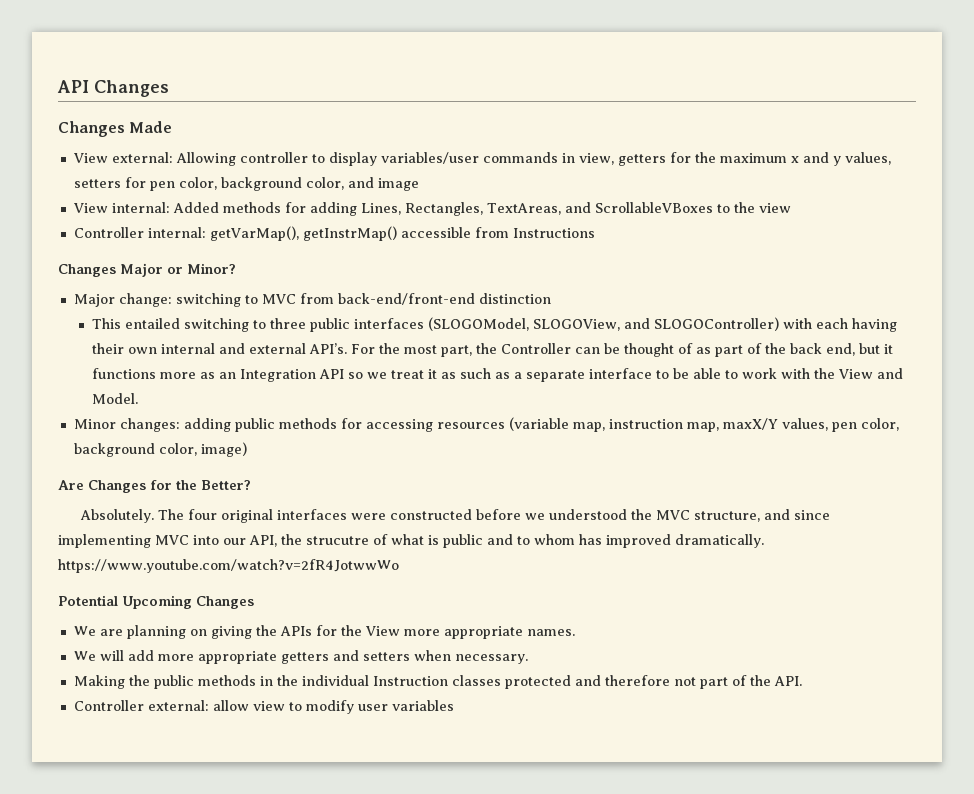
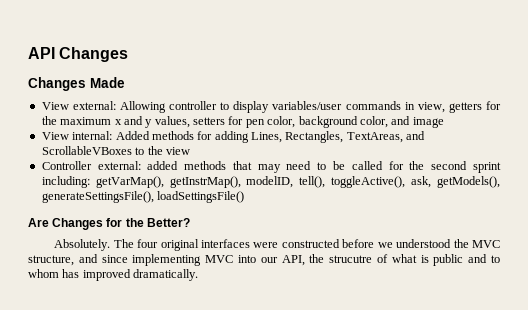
[147,226,595,241] [58,263,236,277] [73,293,551,307] [92,317,898,332] [92,343,894,357] [92,368,904,382] [92,393,139,404] [73,417,899,432] [73,442,247,457] internal: getVarMap(), getInstrMap() accessible from Instructions // Changes Major or Minor? // Major change: switching to MVC from back-end/front-end distinction // This entailed switching to three public interfaces (SLOGOModel, SLOGOView, and SLOGOController) with each having their own internal and external API’s. For the most part, the Controller can be thought of as part of the back end, but it functions more as an Integration API so we treat it as such as a separate interface to be able to work with the View and Model. // Minor changes: adding public methods for accessing resources (variable map, instruction map, maxX/Y values, pen color, background color, image) -> [97,161,502,173] [41,176,501,188] [41,191,245,203] external: added methods that may need to be called for the second sprint including: getVarMap(), getInstrMap(), modelID, tell(), toggleActive(), ask, getModels(), generateSettingsFile(), loadSettingsFile()
[58,559,399,573] [58,595,254,609] [73,625,575,639] [73,650,528,664] [73,675,802,689] [73,700,454,714] https://www.youtube.com/watch?v=2fR4JotwwWo // Potential Upcoming Changes // We are planning on giving the APIs for the View more appropriate names. // We will add more appropriate getters and setters when necessary. // Making the public methods in the individual Instruction classes protected and therefore not part of the API. // Controller external: allow view to modify user variables -> (199, 275) none

